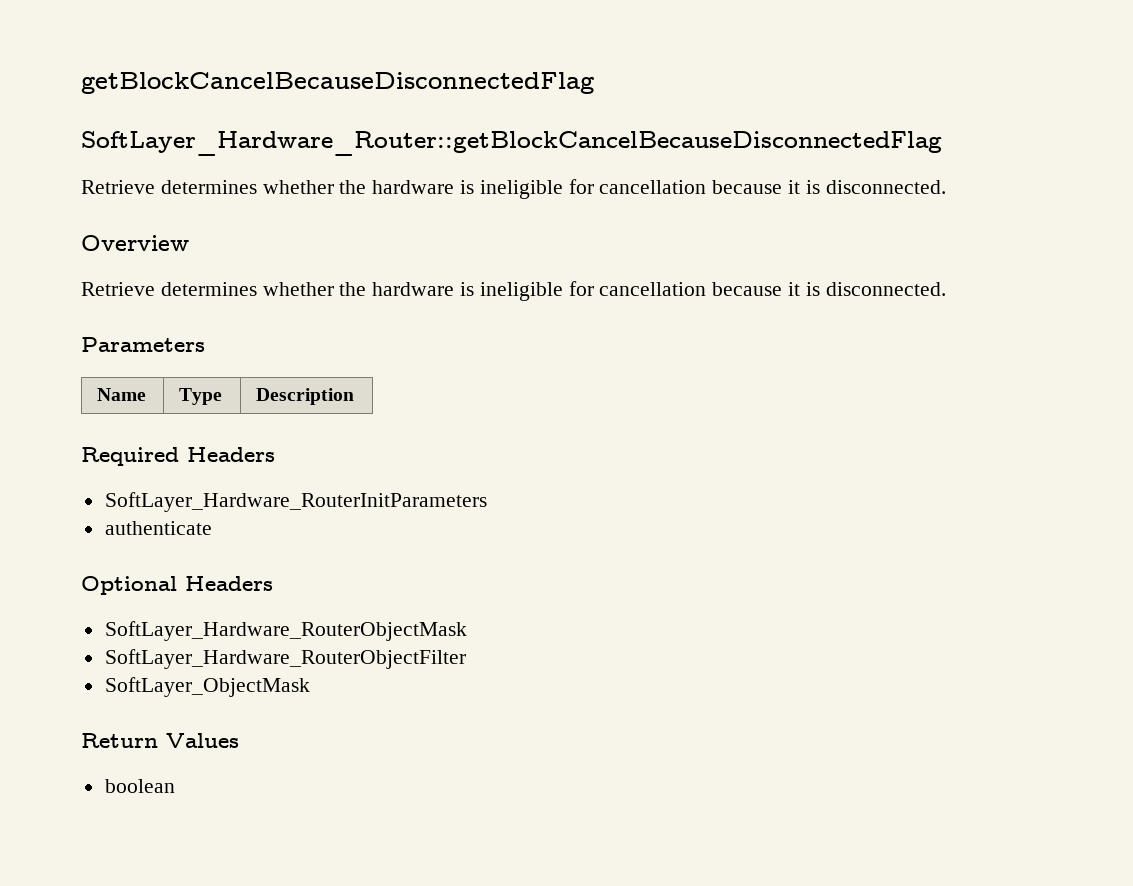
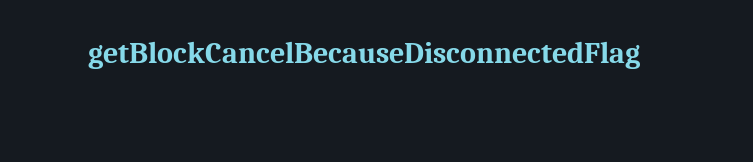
[81,131,942,156] [81,179,946,199] [81,235,189,251] [81,281,946,301] [81,337,205,352] [97,388,147,401] [179,388,223,405] [256,388,355,405] [81,447,275,466] [104,492,487,512] [104,521,212,535] [81,576,273,595] [104,621,467,641] [104,649,466,669] [104,677,310,697] [81,733,239,748] [104,779,175,793] // SoftLayer_Hardware_Router::getBlockCancelBecauseDisconnectedFlag // Retrieve determines whether the hardware is ineligible for cancellation because it is disconnected. // Overview // Retrieve determines whether the hardware is ineligible for cancellation because it is disconnected. // Parameters // Name | Type | Description // Required Headers // SoftLayer_Hardware_RouterInitParameters // authenticate // Optional Headers // SoftLayer_Hardware_RouterObjectMask // SoftLayer_Hardware_RouterObjectFilter // SoftLayer_ObjectMask // Return Values // boolean -> (640, 55) none

